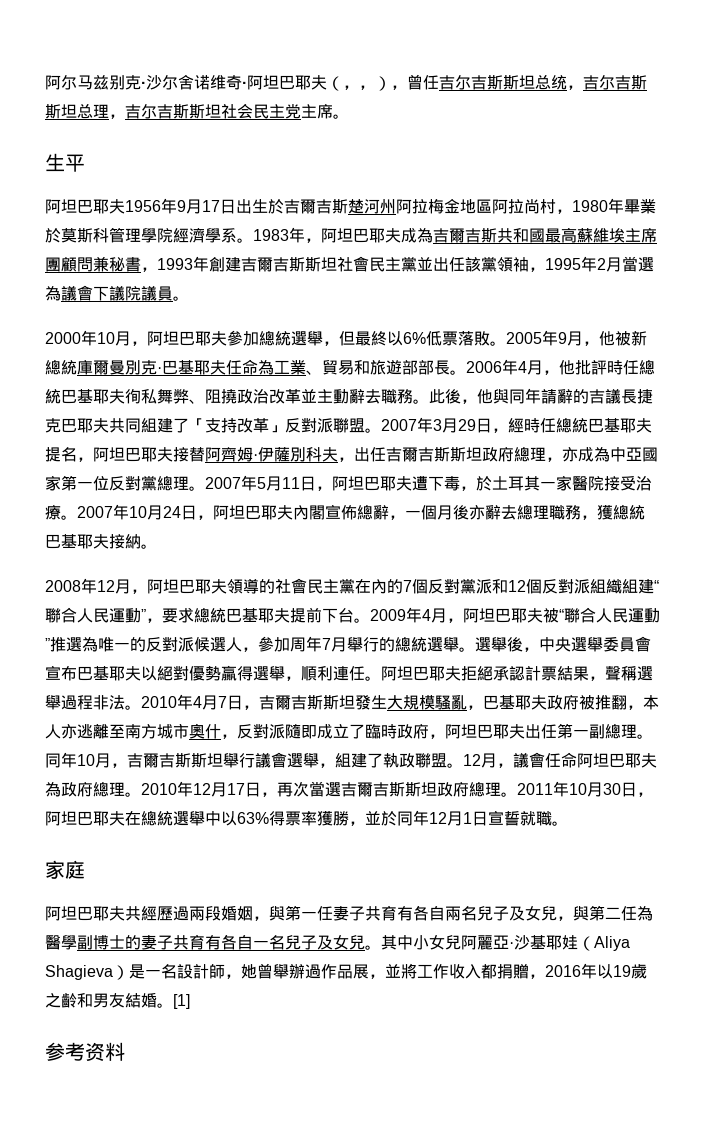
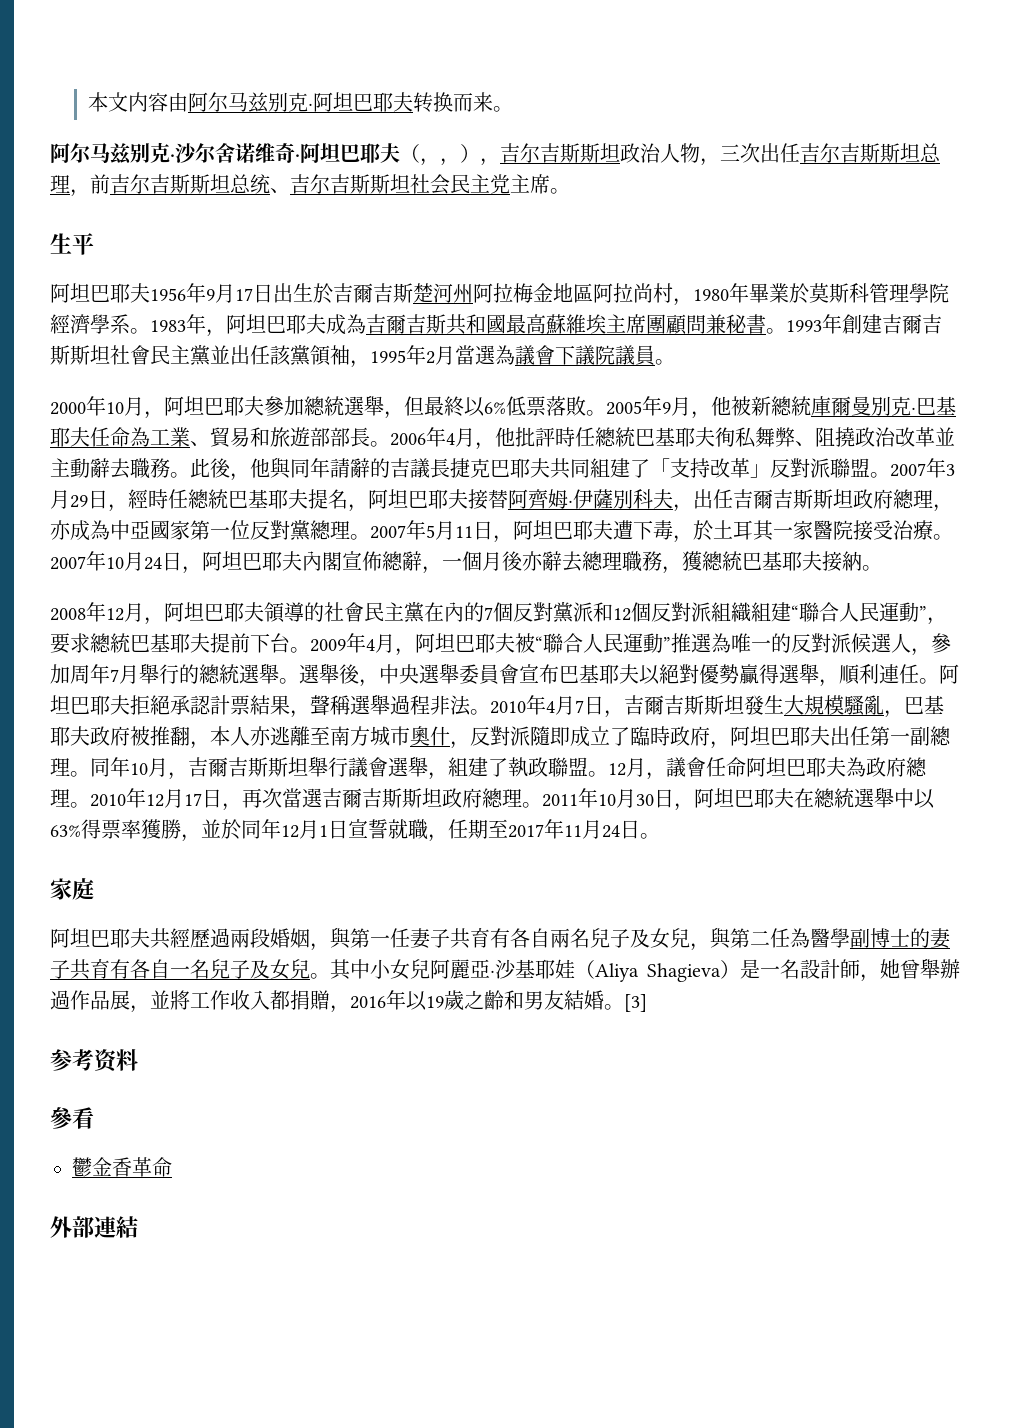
(45, 82) none -> [88,92,514,113] 本文内容由阿尔马兹别克·阿坦巴耶夫转换而来。 //
[407,74,583,90] 曾任吉尔吉斯斯坦总统， -> [500,143,800,166] 吉尔吉斯斯坦政治人物，三次出任
(125, 116) none -> [90,174,290,194] 前吉尔吉斯斯坦总统、
[141,267,157,272] ， -> [766,328,786,334] 。
(552, 818) none -> [428,819,640,842] ，任期至2017年11月24日
[173,994,190,1009] [1] -> [624,994,647,1012] [3]
(125, 1051) none -> [50,1107,94,1129] [72,1157,172,1177] [50,1216,138,1238] // 參看 // 鬱金香革命 // 外部連結

